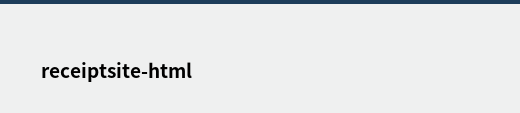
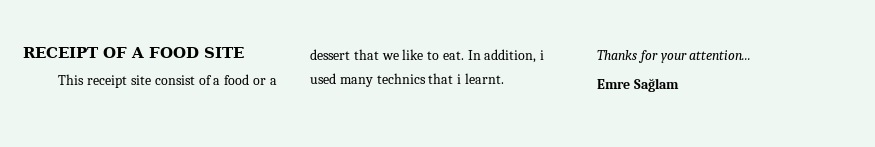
[41,62,192,82] receiptsite-html -> [23,47,244,58] [58,74,277,88] [310,49,545,63] [310,73,504,87] [597,50,752,63] [597,78,679,92] RECEIPT OF A FOOD SITE // This receipt site consist of a food or a dessert that we like to eat. In addition, i used many technics that i learnt. // Thanks for your attention... // Emre Sağlam

